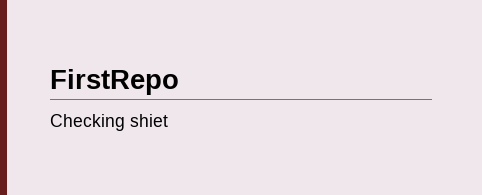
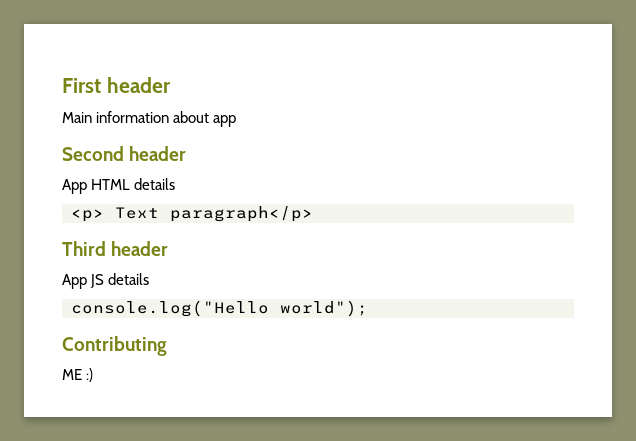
[50,69,179,95] [50,114,168,131] FirstRepo // Checking shiet -> [62,77,171,93] [62,111,237,127] [62,146,187,161] [62,178,176,194] [71,206,313,222] [62,241,169,256] [62,273,150,289] [71,300,368,317] [62,336,167,356] [62,368,94,382] First header // Main information about app // Second header // App HTML details // <p> Text paragraph</p> // Third header // App JS details // console.log("Hello world"); // Contributing // ME :)

